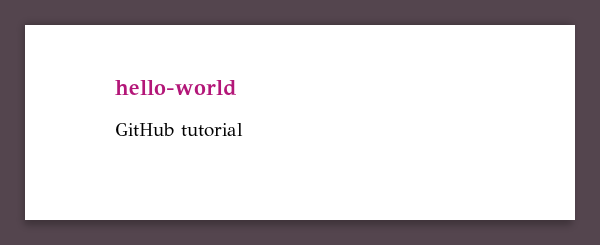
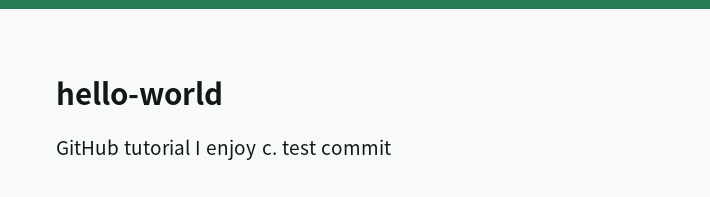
(243, 130) none -> [195,139,391,160] I enjoy c. test commit

